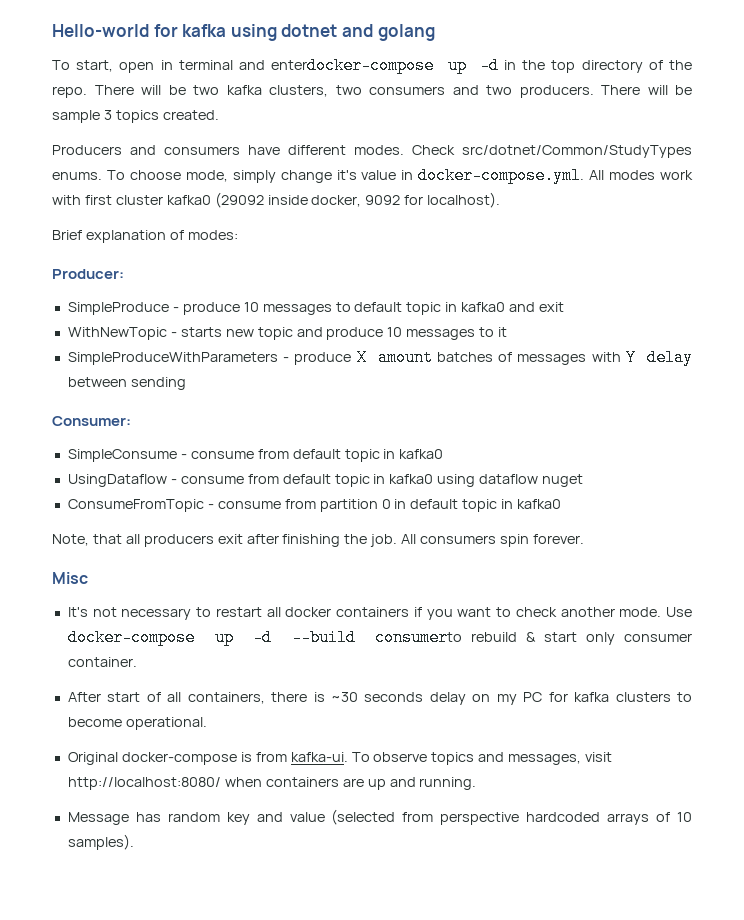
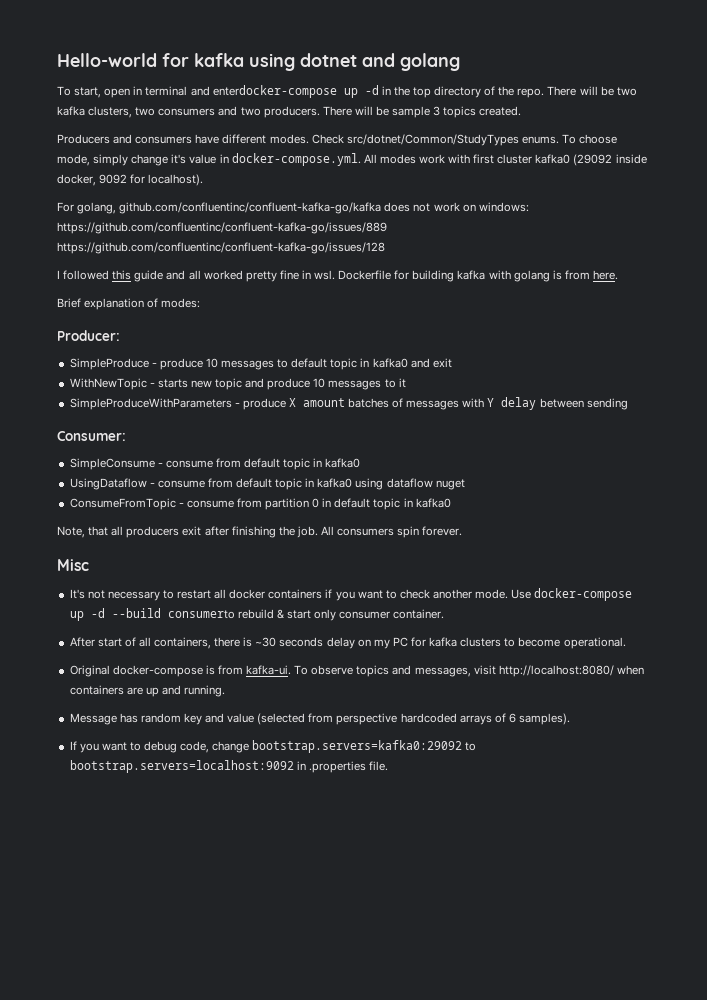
(501, 200) none -> [57,202,529,214] [57,222,387,234] [57,242,385,254] [57,270,618,282] // For golang, github.com/confluentinc/confluent-kafka-go/kafka does not work on windows: https://github.com/confluentinc/confluent-kafka-go/issues/889 https://github.com/confluentinc/confluent-kafka-go/issues/128 // I followed this guide and all worked pretty fine in wsl. Dockerfile for building kafka with golang is from here.
[677,812,693,822] 10 -> [508,713,516,723] 6
(134, 842) none -> [69,740,477,753] [69,760,388,773] // If you want to debug code, change bootstrap.servers=kafka0:29092 to bootstrap.servers=localhost:9092 in .properties file.

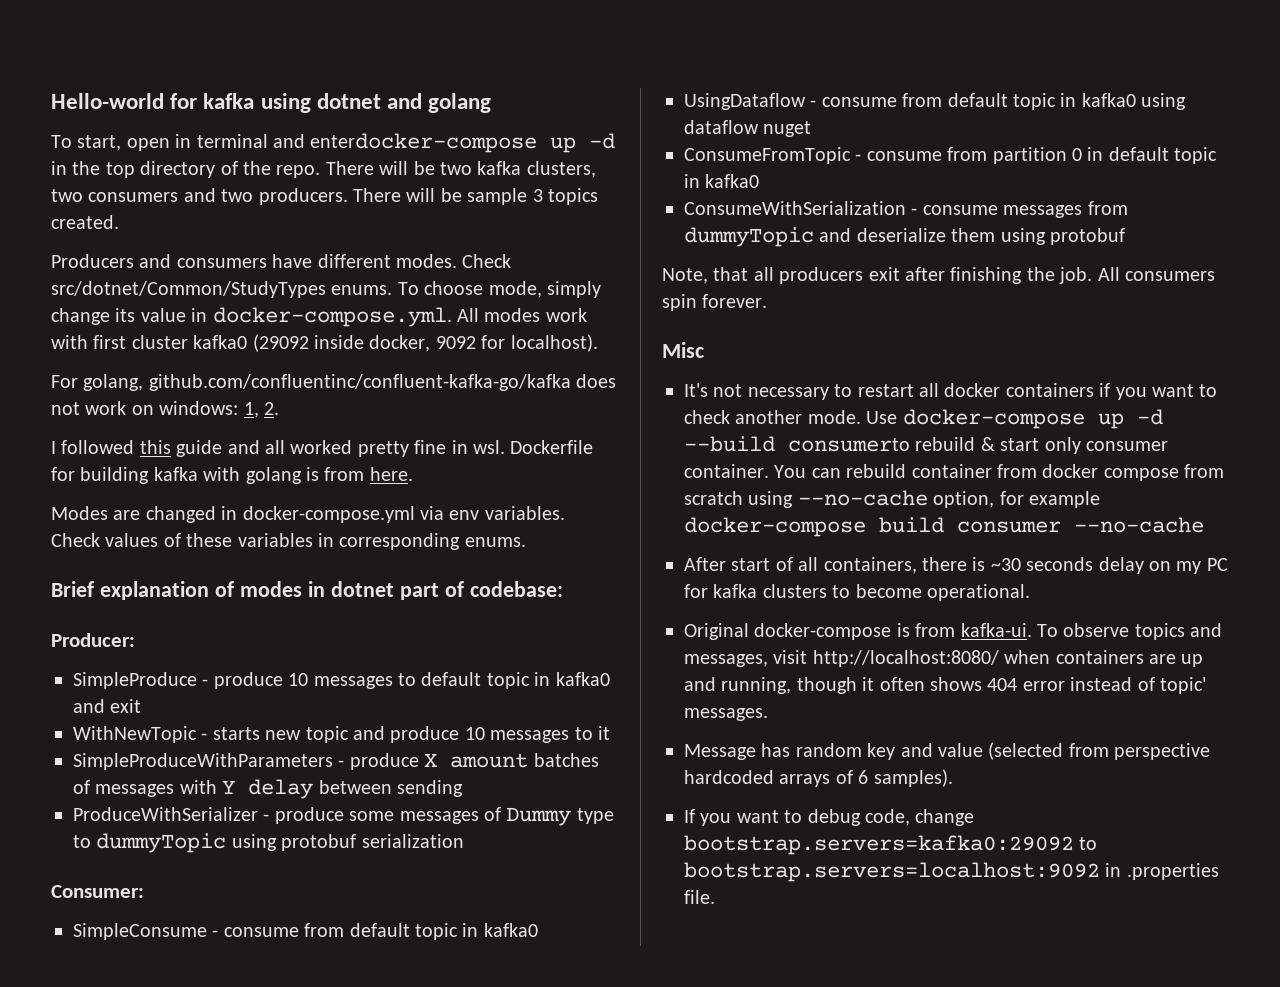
[171,154,187,164] it's -> [115,308,136,322] its
[57,222,387,234] [57,242,385,254] https://github.com/confluentinc/confluent-kafka-go/issues/889 https://github.com/confluentinc/confluent-kafka-go/issues/128 -> [243,402,279,418] 1, 2.
[57,298,201,310] Brief explanation of modes: -> [51,506,565,523] [51,533,526,550] [51,581,563,600] Modes are changed in docker-compose.yml via env variables. Check values of these variables in corresponding enums. // Brief explanation of modes in dotnet part of codebase:
(628, 404) none -> [73,807,614,826] [73,833,464,853] // ProduceWithSerializer - produce some messages of Dummy type to dummyTopic using protobuf serialization
(451, 503) none -> [684,201,1128,218] [684,227,1125,247] // ConsumeWithSerialization - consume messages from dummyTopic and deserialize them using protobuf
(445, 614) none -> [774,464,1225,481] [684,490,1100,508] [684,517,1204,537] You can rebuild container from docker compose from scratch using --no-cache option, for example docker-compose build consumer --no-cache
[184,685,226,697] running. -> [721,677,1206,694] [684,708,768,721] running, though it often shows 404 error instead of topic' messages.

